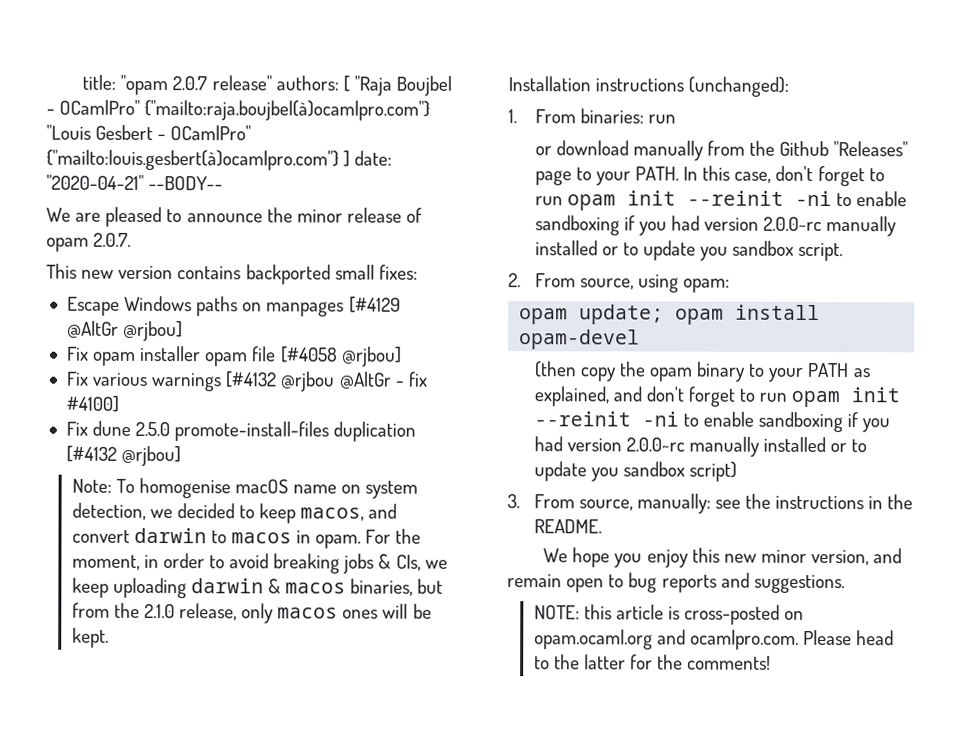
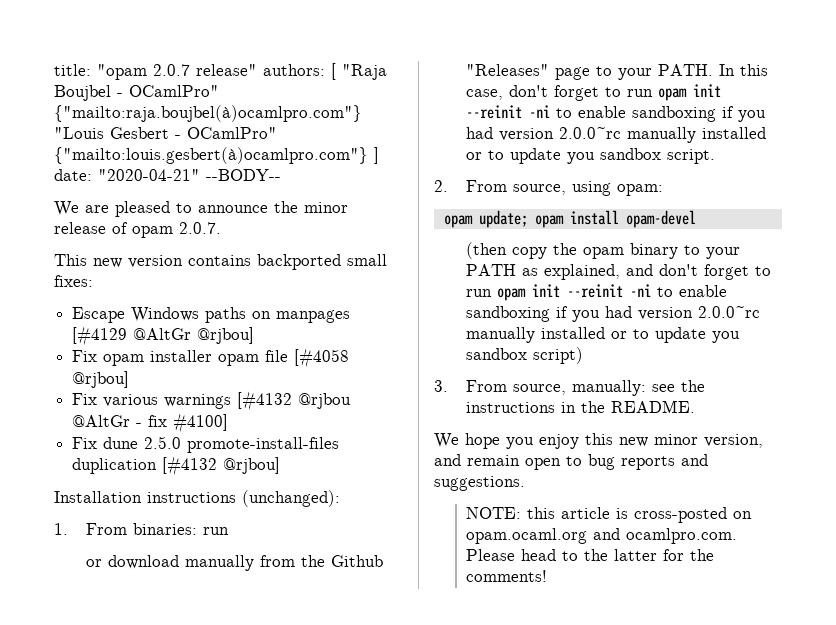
[71,477,419,499] [71,502,398,524] [71,527,422,549] [71,553,448,574] [71,577,444,599] [71,602,432,624] [71,627,109,648] // Note: To homogenise macOS name on system detection, we decided to keep macos, and convert darwin to macos in opam. For the moment, in order to avoid breaking jobs & CIs, we keep uploading darwin & macos binaries, but from the 2.1.0 release, only macos ones will be kept. -> (281, 465) none

